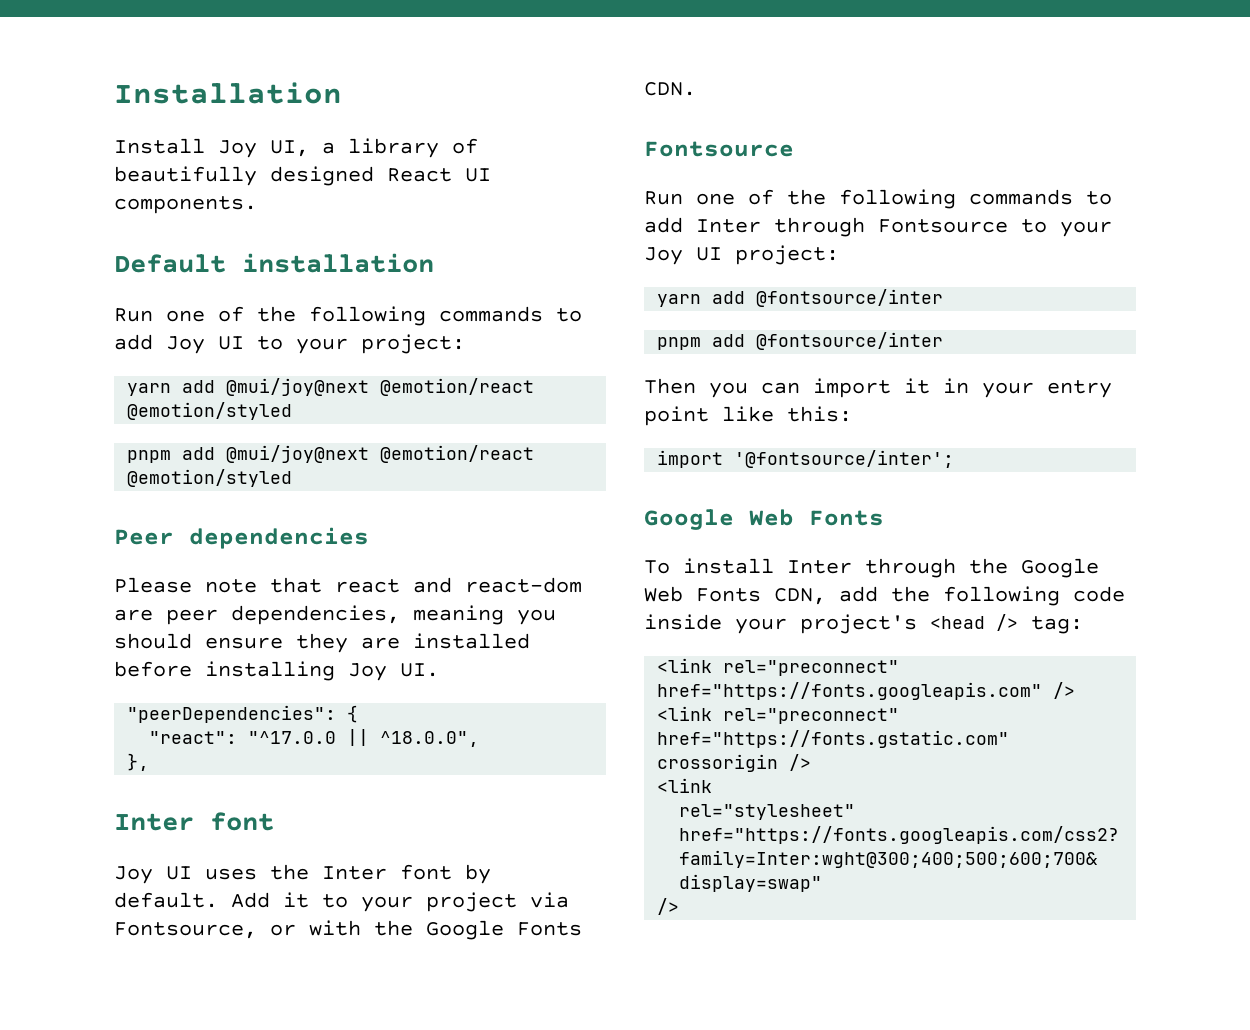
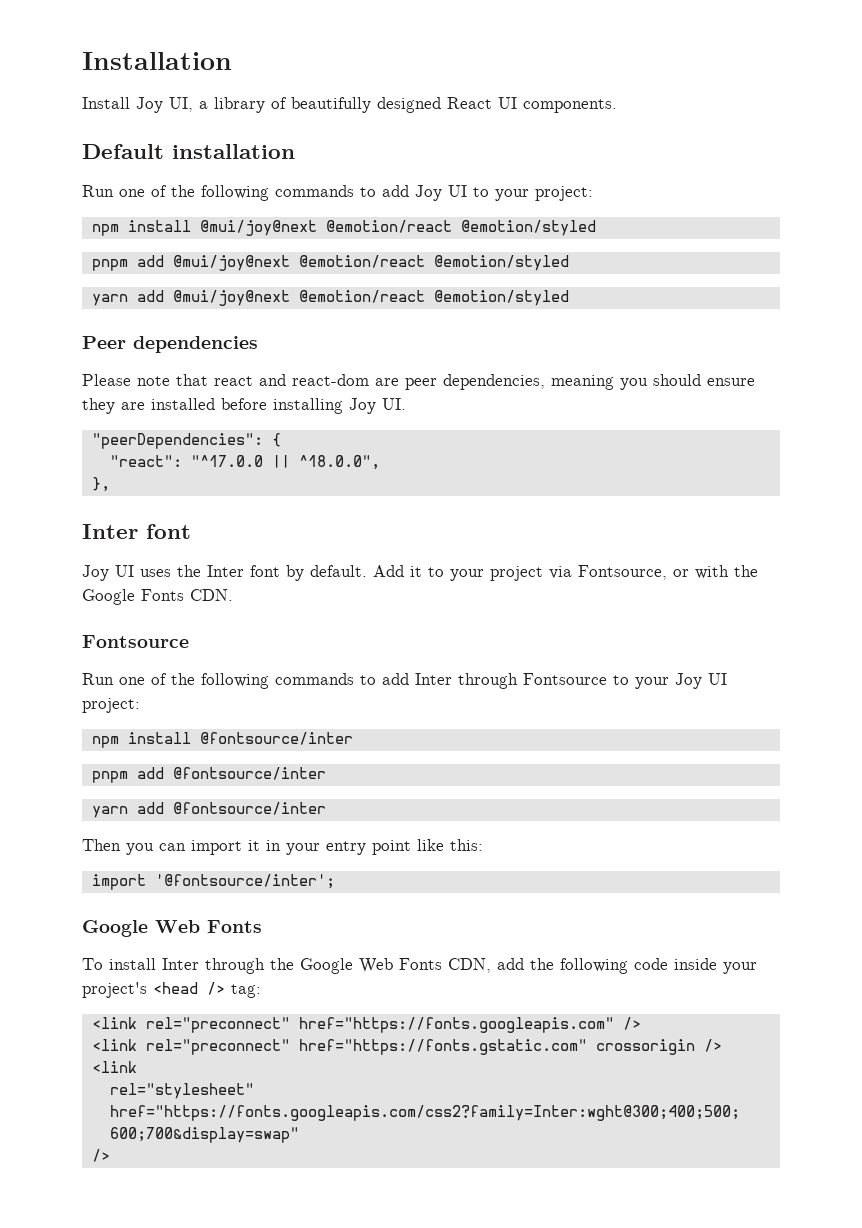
[127,378,535,396] [127,402,293,420] [127,450,172,463] yarn add @mui/joy@next @emotion/react @emotion/styled // pnpm -> [91,220,596,236] [91,255,569,271] [91,294,128,306] npm install @mui/joy@next @emotion/react @emotion/styled // pnpm add @mui/joy@next @emotion/react @emotion/styled // yarn
[657,289,944,307] [657,337,702,350] yarn add @fontsource/inter // pnpm -> [91,732,353,748] [91,767,326,783] [91,806,128,818] npm install @fontsource/inter // pnpm add @fontsource/inter // yarn

